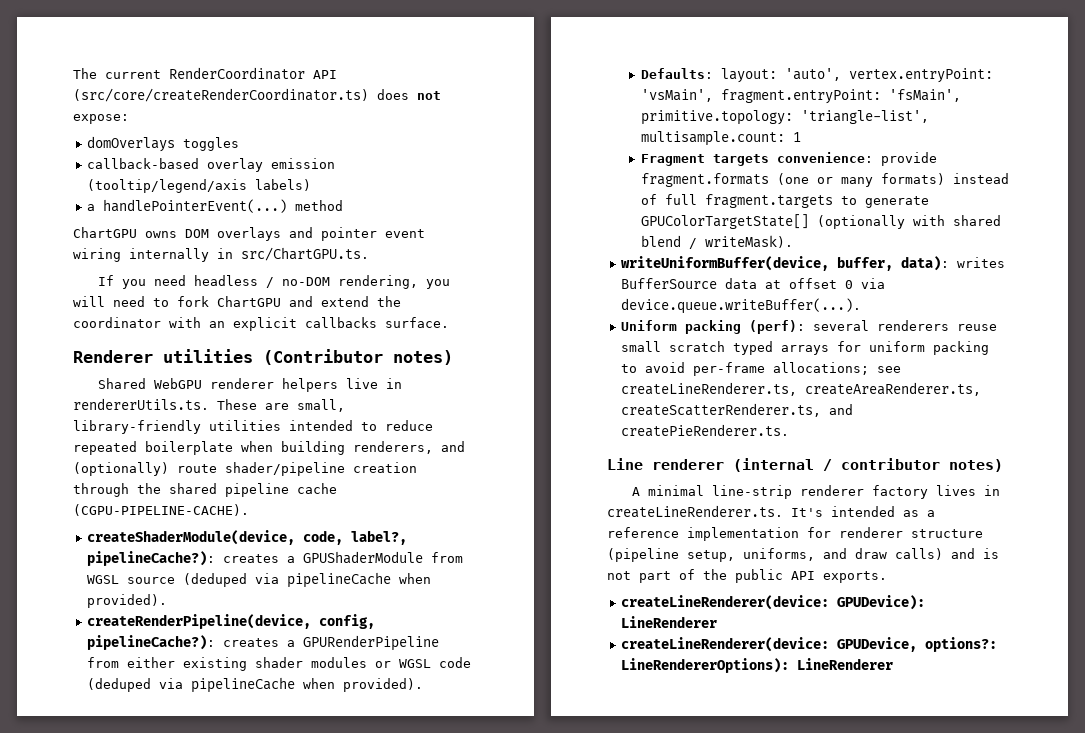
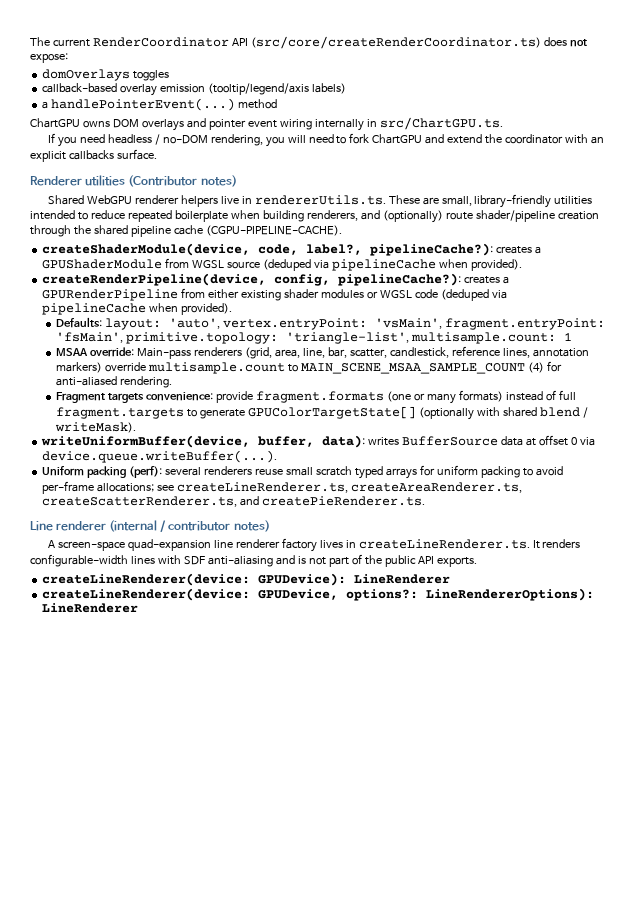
(801, 137) none -> [56,346,590,359] [56,361,563,374] [56,376,173,388] // MSAA override: Main-pass renderers (grid, area, line, bar, scatter, candlestick, reference lines, annotation markers) override multisample.count to MAIN_SCENE_MSAA_SAMPLE_COUNT (4) for anti-aliased rendering.
[648,485,793,499] minimal line-strip -> [57,539,233,551] screen-space quad-expansion line
[791,506,935,517] [607,527,983,541] [607,548,943,562] It's intended as a reference implementation for renderer structure (pipeline setup, uniforms, and draw calls) -> [532,539,581,549] [30,554,273,567] It renders configurable-width lines with SDF anti-aliasing

